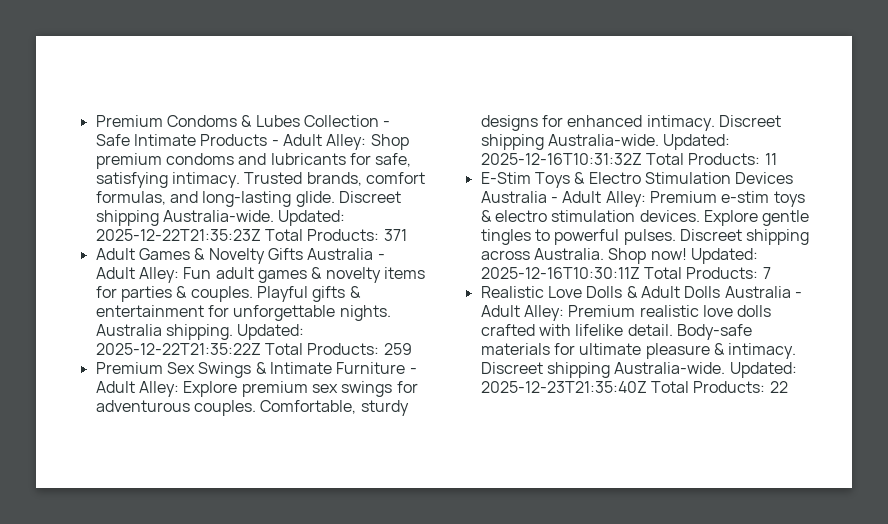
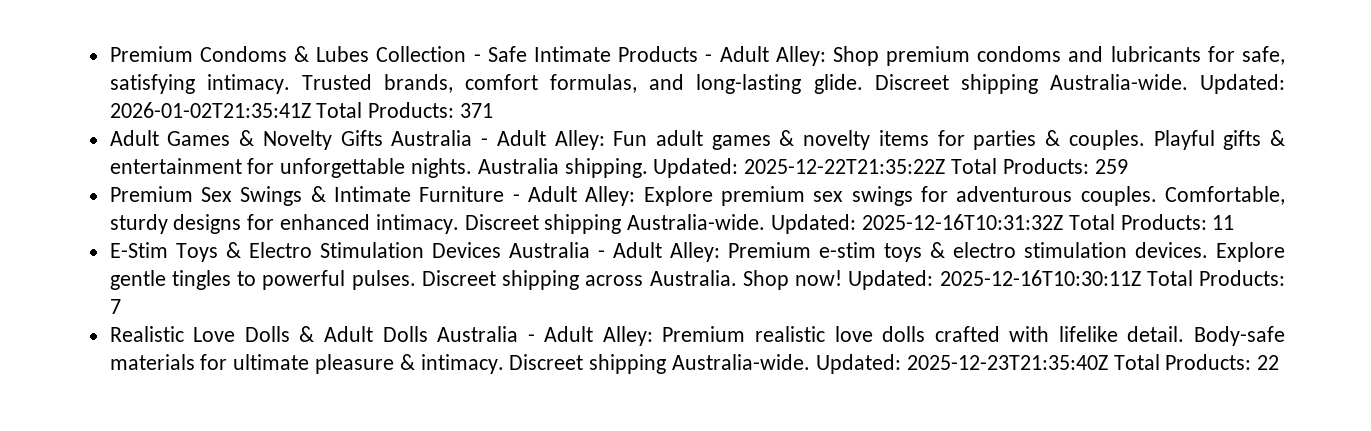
[95,229,261,241] 2025-12-22T21:35:23Z -> [109,102,311,118] 2026-01-02T21:35:41Z

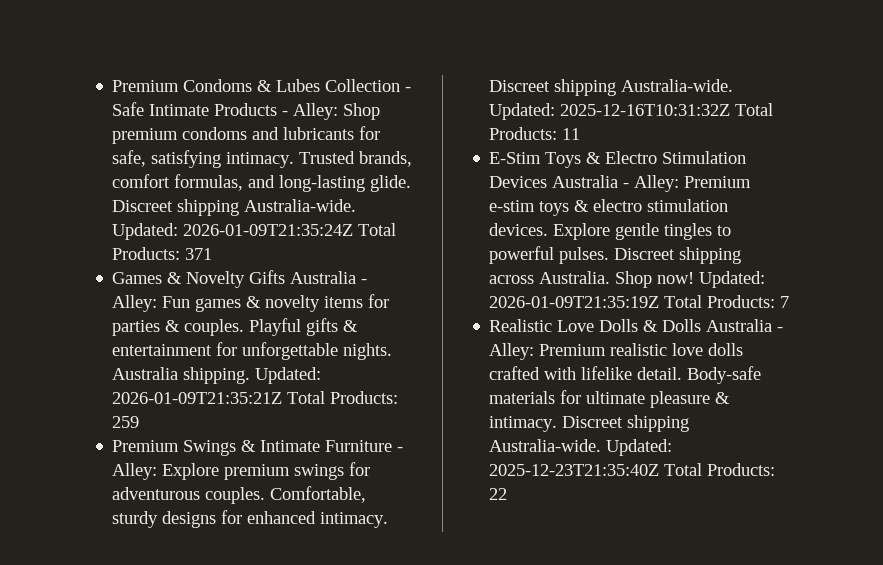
[719,46,769,62] Adult -> (289, 113) none
[109,102,311,118] 2026-01-02T21:35:41Z -> [183,224,354,236] 2026-01-09T21:35:24Z
[109,130,159,146] Adult -> (213, 254) none
[496,130,546,146] Adult -> (368, 281) none
[655,130,703,146] adult -> (191, 302) none
[744,159,946,174] 2025-12-22T21:35:22Z -> [112,392,283,404] 2026-01-09T21:35:21Z
[200,187,232,202] Sex -> (180, 446) none
[527,186,577,202] Adult -> (404, 449) none
[813,191,844,202] sex -> (291, 472) none
[612,242,662,258] Adult -> (630, 185) none
[939,270,1141,286] 2025-12-16T10:30:11Z -> [489,296,660,308] 2026-01-09T21:35:19Z
[323,326,373,342] Adult -> (659, 326) none
[544,326,594,342] Adult -> (784, 329) none

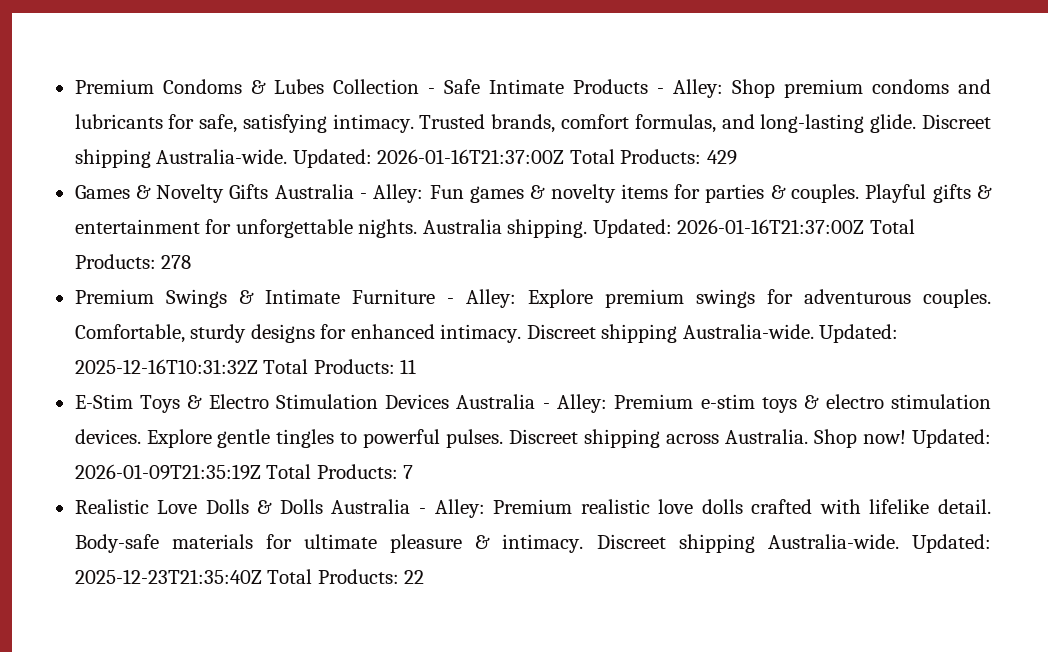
[183,223,397,236] [112,247,213,260] 2026-01-09T21:35:24Z Total Products: 371 -> [377,149,737,165] 2026-01-16T21:37:00Z Total Products: 429
[112,391,399,404] [112,416,140,428] 2026-01-09T21:35:21Z Total Products: 259 -> [677,219,915,234] [74,254,192,269] 2026-01-16T21:37:00Z Total Products: 278

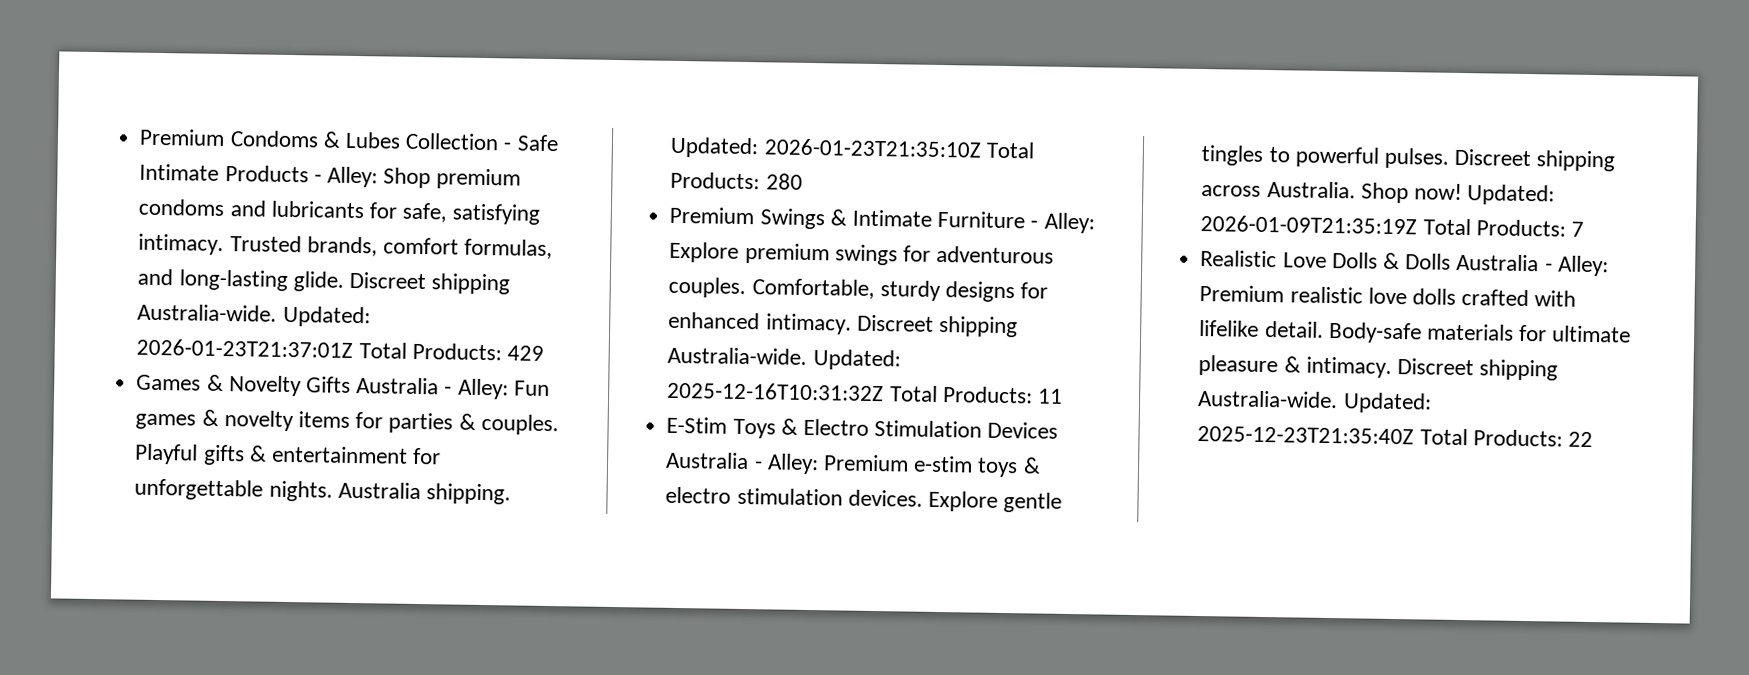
[377,149,565,164] 2026-01-16T21:37:00Z -> [136,338,354,359] 2026-01-23T21:37:01Z
[677,219,915,234] [74,254,192,269] 2026-01-16T21:37:00Z Total Products: 278 -> [763,138,1035,159] [670,171,803,190] 2026-01-23T21:35:10Z Total Products: 280

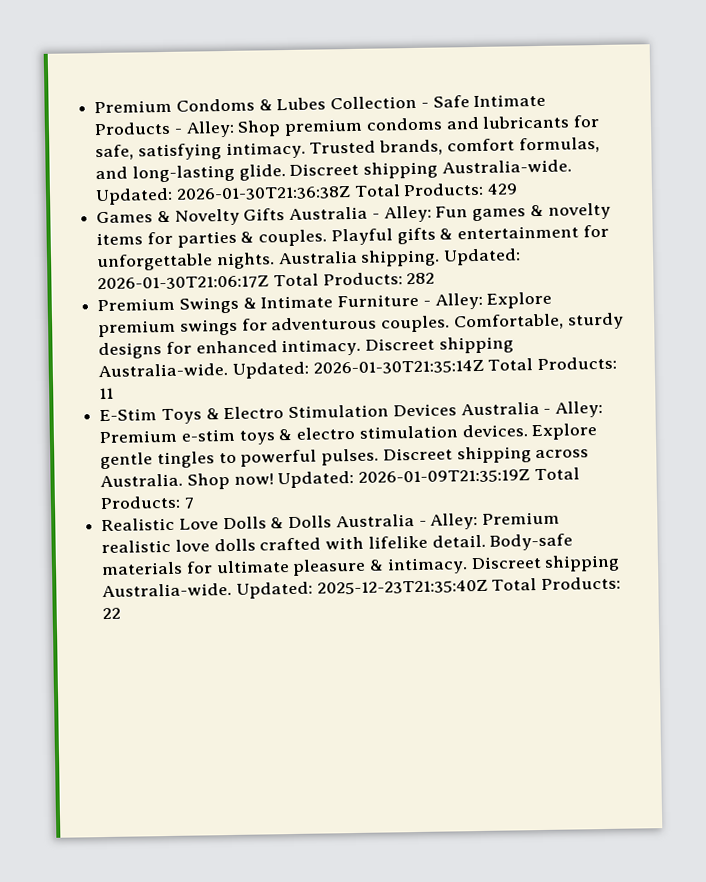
[136,338,354,359] 2026-01-23T21:37:01Z -> [175,186,351,201] 2026-01-30T21:36:38Z
[763,138,1035,159] [670,171,803,190] 2026-01-23T21:35:10Z Total Products: 280 -> [97,272,436,291] 2026-01-30T21:06:17Z Total Products: 282
[667,381,885,402] 2025-12-16T10:31:32Z -> [312,359,484,375] 2026-01-30T21:35:14Z

